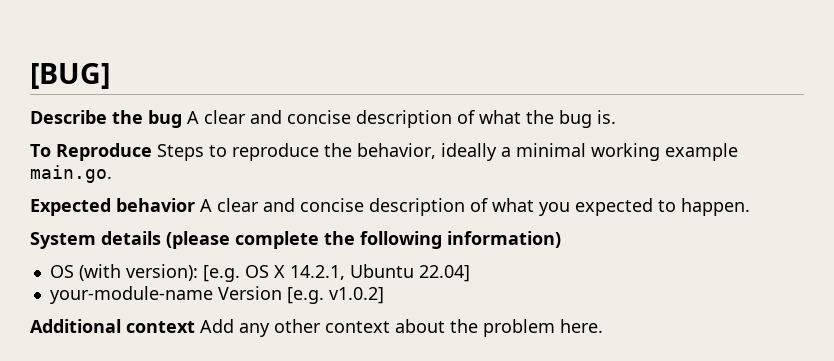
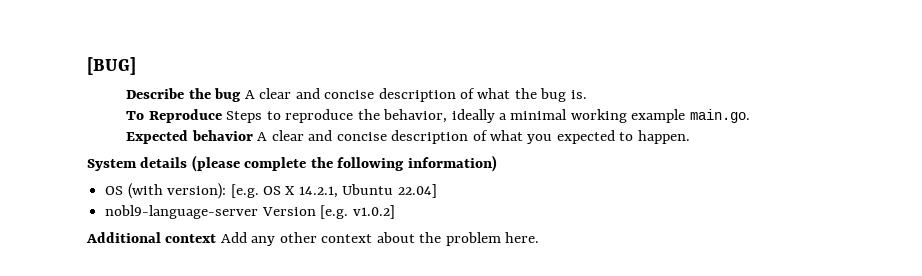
[49,286,213,304] your-module-name -> [105,205,259,219] nobl9-language-server

